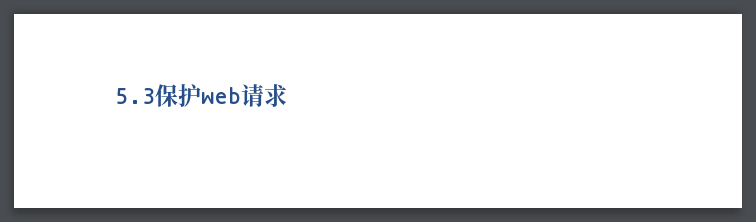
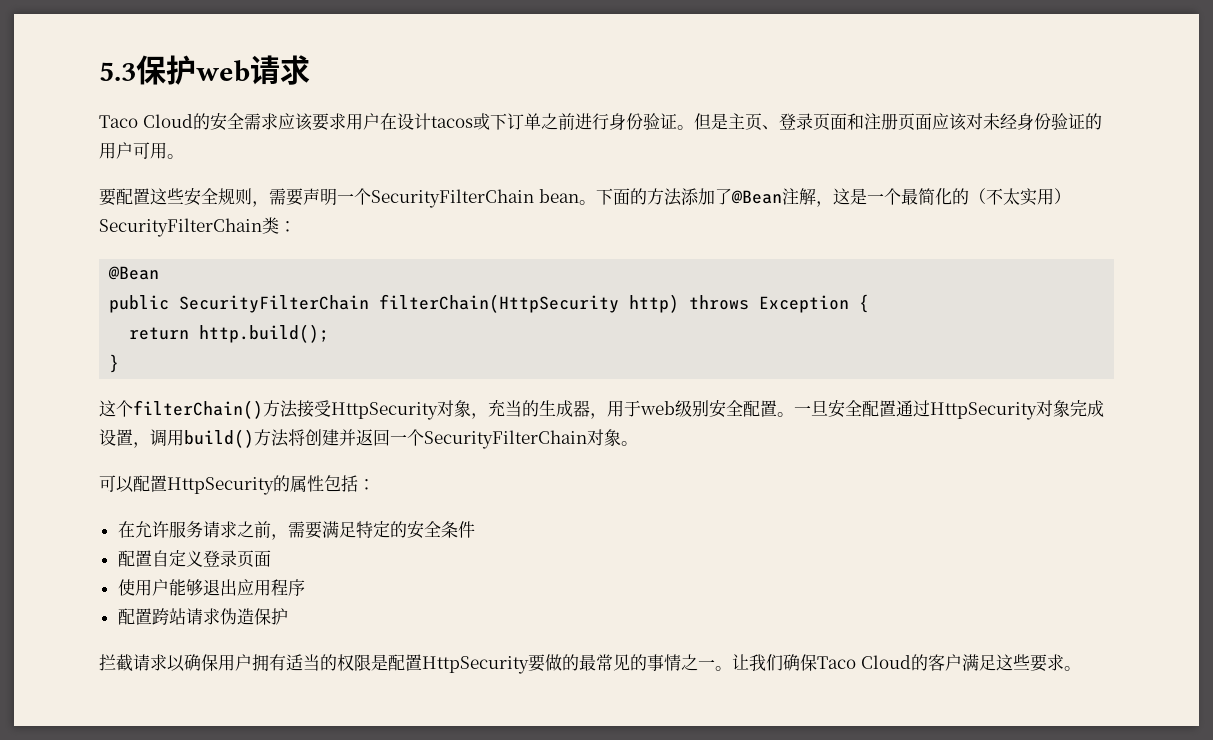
(287, 95) none -> [99,113,1102,131] [99,142,184,159] [99,188,1071,208] [99,217,296,237] [108,266,160,280] [109,294,870,313] [129,324,330,343] [109,354,120,373] [99,399,1104,420] [99,429,638,449] [99,475,375,495] [117,521,475,540] [117,550,271,568] [117,579,305,596] [117,608,288,625] [99,654,1081,674] // Taco Cloud的安全需求应该要求用户在设计tacos或下订单之前进行身份验证。但是主页、登录页面和注册页面应该对未经身份验证的用户可用。 // 要配置这些安全规则，需要声明一个SecurityFilterChain bean。下面的方法添加了@Bean注解，这是一个最简化的（不太实用）SecurityFilterChain类： // @Bean // public SecurityFilterChain filterChain(HttpSecurity http) throws Exception { // return http.build(); // } // 这个filterChain()方法接受HttpSecurity对象，充当的生成器，用于web级别安全配置。一旦安全配置通过HttpSecurity对象完成设置，调用build()方法将创建并返回一个SecurityFilterChain对象。 // 可以配置HttpSecurity的属性包括： // 在允许服务请求之前，需要满足特定的安全条件 // 配置自定义登录页面 // 使用户能够退出应用程序 // 配置跨站请求伪造保护 // 拦截请求以确保用户拥有适当的权限是配置HttpSecurity要做的最常见的事情之一。让我们确保Taco Cloud的客户满足这些要求。

